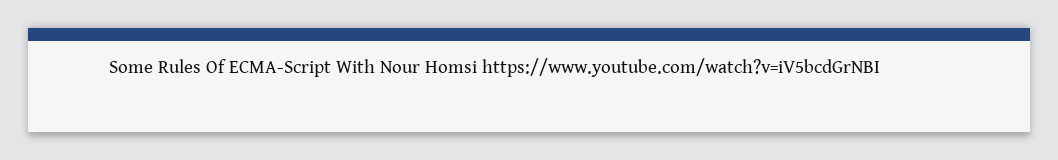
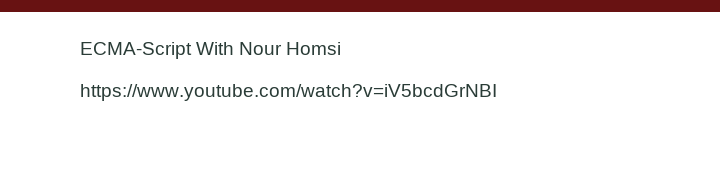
[109,59,226,73] Some Rules Of -> (80, 50) none
(477, 67) none -> (342, 48) //

